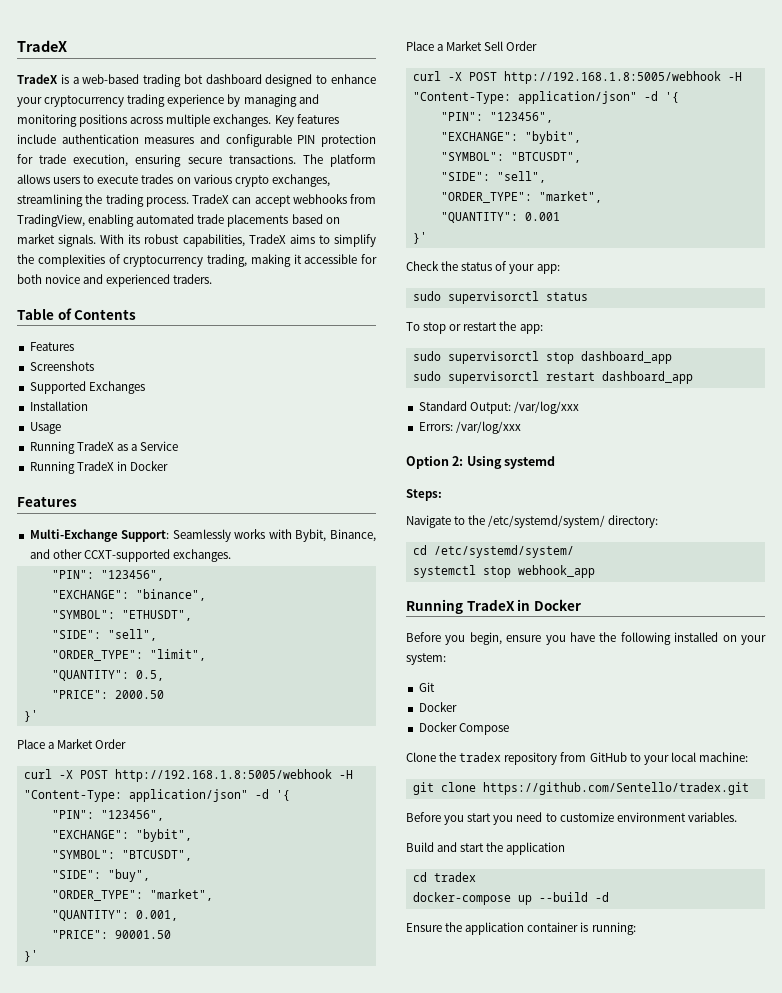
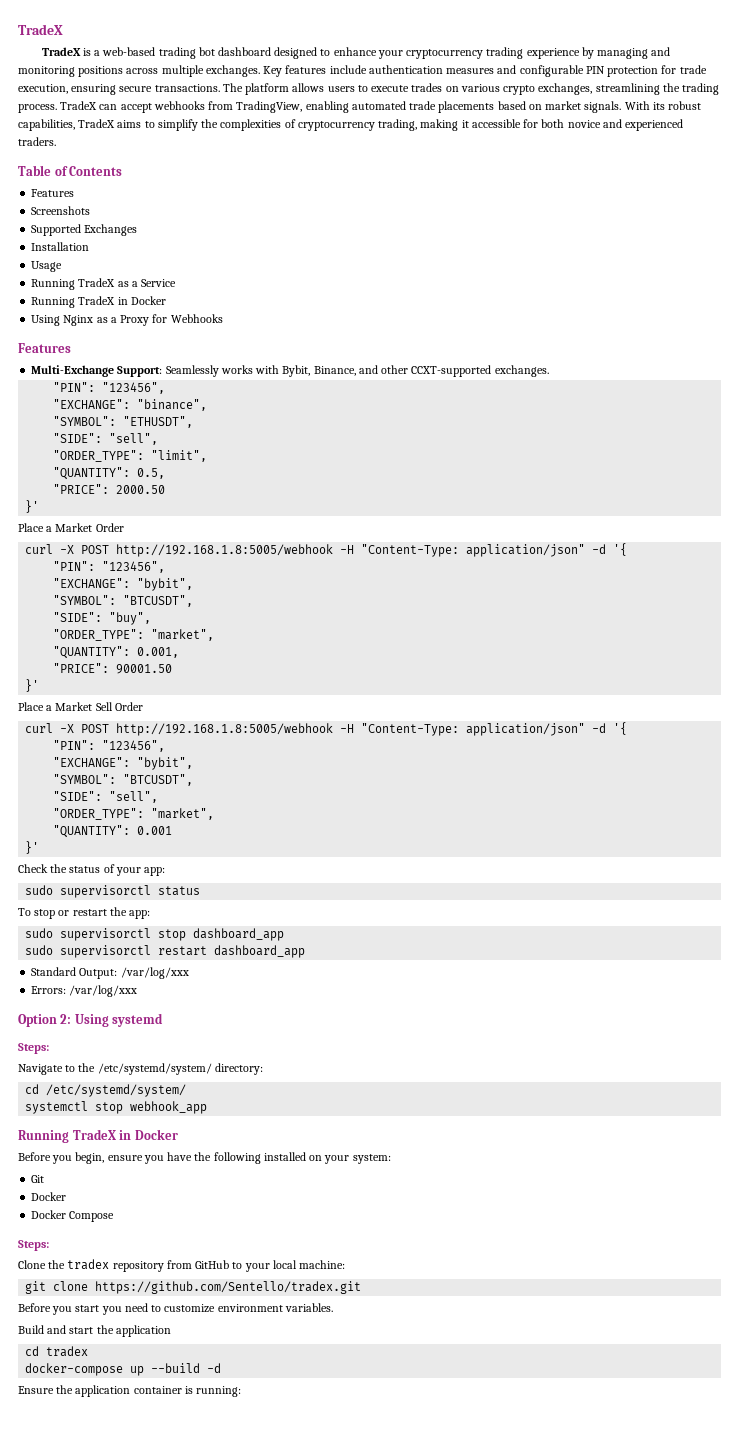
(168, 466) none -> [31,314,223,326] // Using Nginx as a Proxy for Webhooks
(509, 729) none -> [18,1240,49,1251] // Steps:

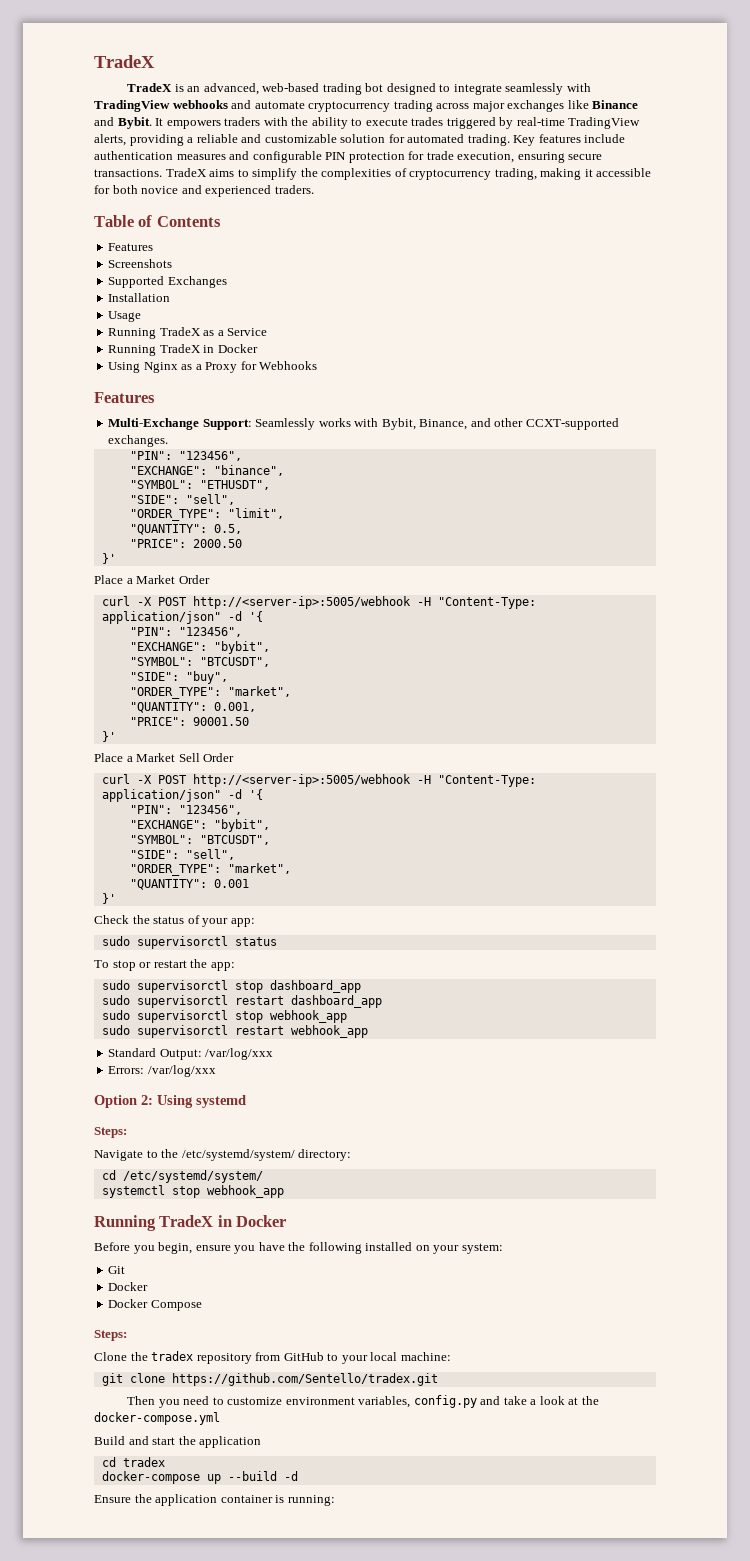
[94,50,101,56] a -> [187,83,259,95] an advanced,
[217,47,271,56] dashboard -> (384, 87) none
[333,47,671,59] [18,65,260,77] enhance your cryptocurrency trading experience by managing and monitoring positions across multiple exchanges. -> [453,83,591,95] [94,100,639,112] [94,117,641,129] [94,134,510,146] integrate seamlessly with TradingView webhooks and automate cryptocurrency trading across major exchanges like Binance and Bybit. It empowers traders with the ability to execute trades triggered by real-time TradingView alerts, providing a reliable and customizable solution for automated trading.
[222,83,720,95] [18,101,702,113] [18,119,75,131] The platform allows users to execute trades on various crypto exchanges, streamlining the trading process. TradeX can accept webhooks from TradingView, enabling automated trade placements based on market signals. With its robust capabilities, -> (162, 173) none
[116,544,334,557] http://192.168.1.8:5005/webhook -> [192,596,411,609] http://<server-ip>:5005/webhook
[116,723,334,736] http://192.168.1.8:5005/webhook -> [192,774,411,787] http://<server-ip>:5005/webhook
(306, 951) none -> [101,1010,347,1023] [101,1025,368,1038] // sudo supervisorctl stop webhook_app // sudo supervisorctl restart webhook_app
[18,1303,100,1315] Before you start -> [127,1396,156,1405] Then
[284,1303,333,1312] variables. -> [358,1395,599,1408] [94,1412,220,1425] variables, config.py and take a look at the docker-compose.yml

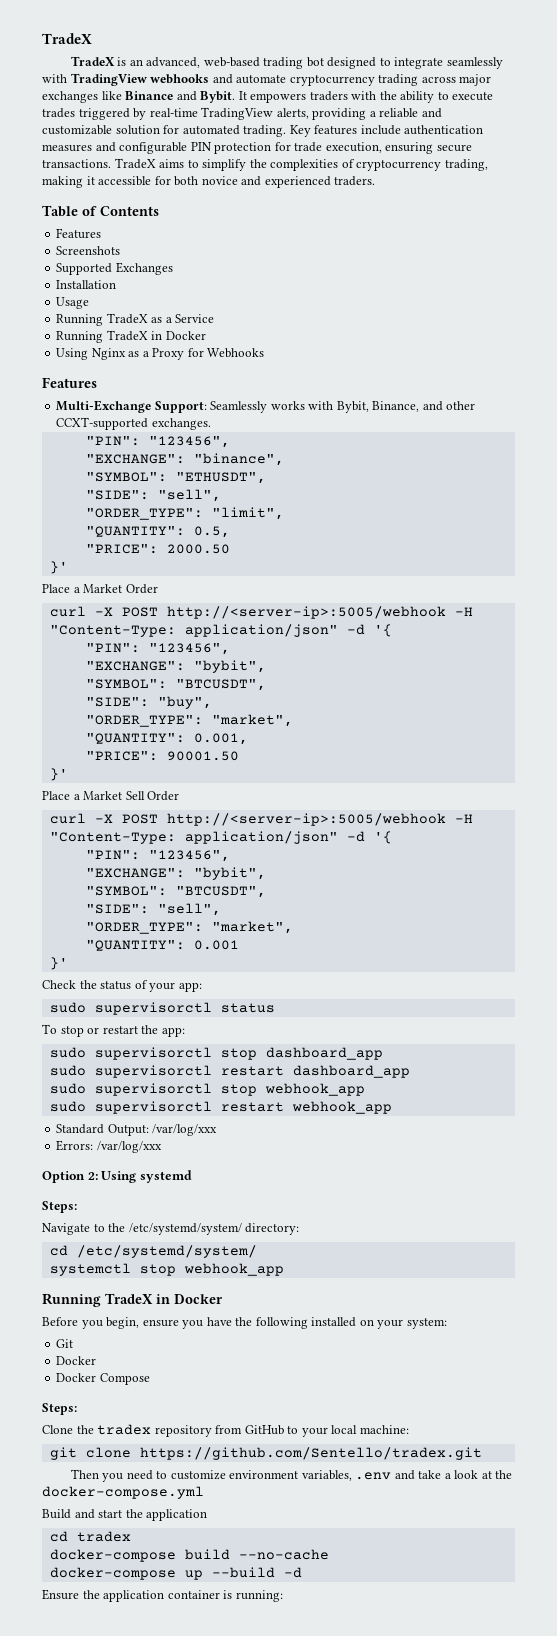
[413,1395,477,1408] config.py -> [355,1472,392,1480] .env
(165, 1462) none -> [49,1549,329,1562] // docker-compose build --no-cache

